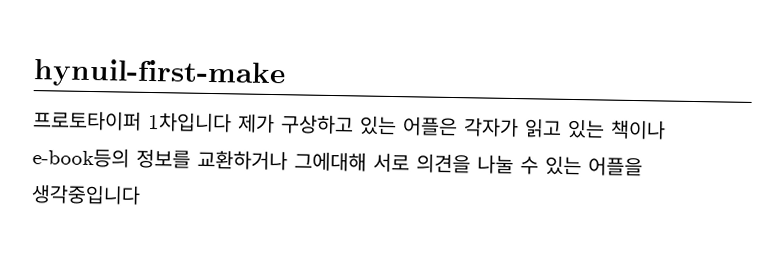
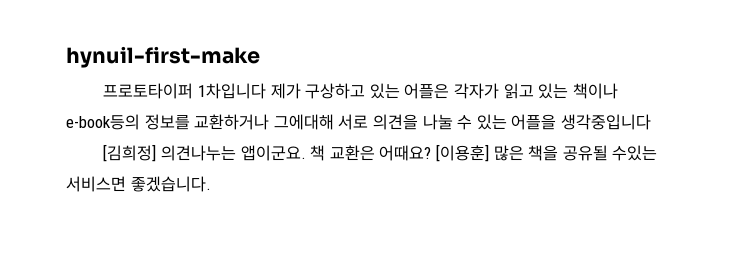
(141, 194) none -> [103,144,658,162] [66,176,211,192] // [김희정] 의견나누는 앱이군요. 책 교환은 어때요? [이용훈] 많은 책을 공유될 수있는 서비스면 좋겠습니다.

